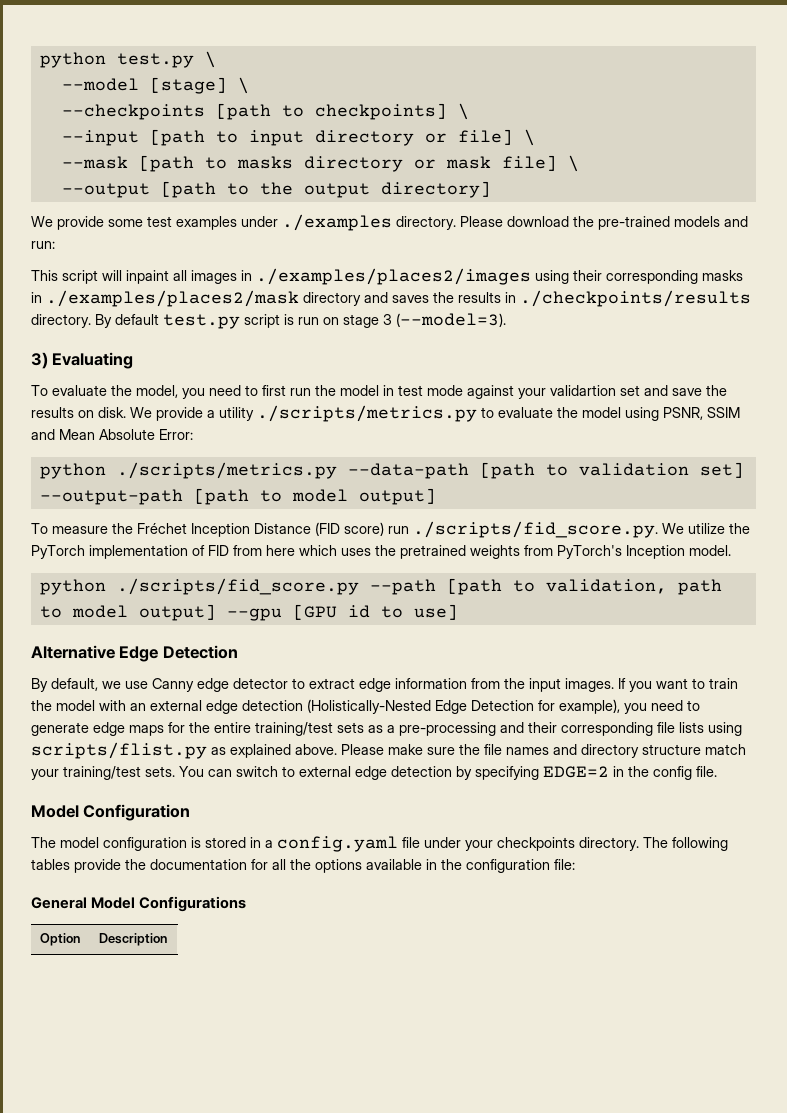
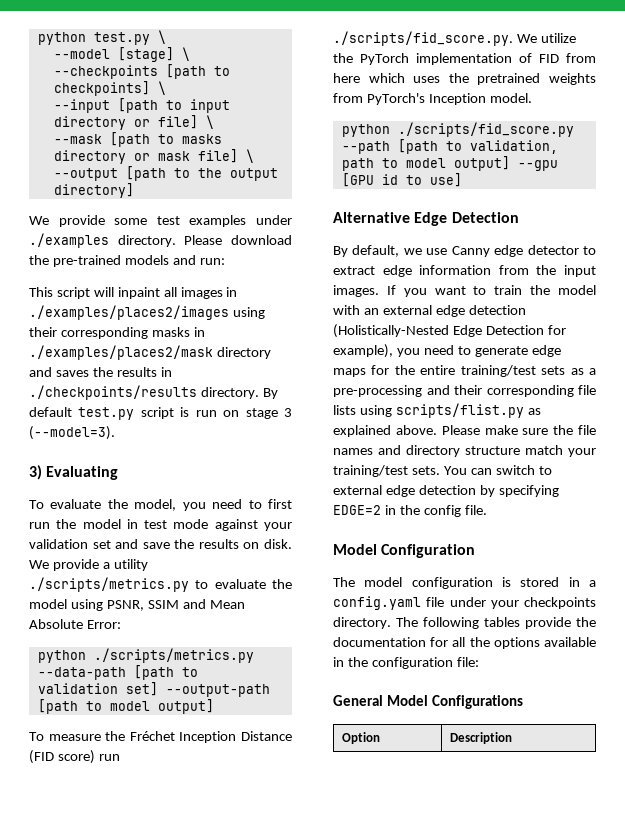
[550,385,616,396] validartion -> [29,539,88,549] validation

